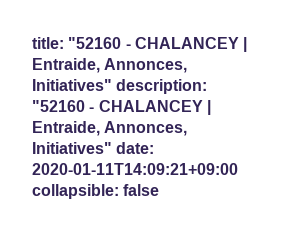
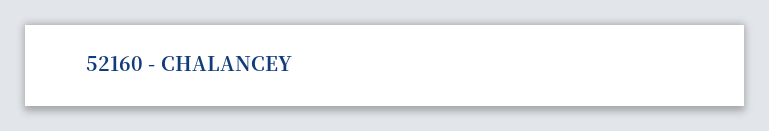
[32,37,248,52] [32,58,188,73] [32,79,208,94] [32,100,211,115] [32,121,188,136] [32,142,155,154] [32,163,238,175] [32,184,160,199] title: "52160 - CHALANCEY | Entraide, Annonces, Initiatives" description: "52160 - CHALANCEY | Entraide, Annonces, Initiatives" date: 2020-01-11T14:09:21+09:00 collapsible: false -> [86,56,292,71] 52160 - CHALANCEY

